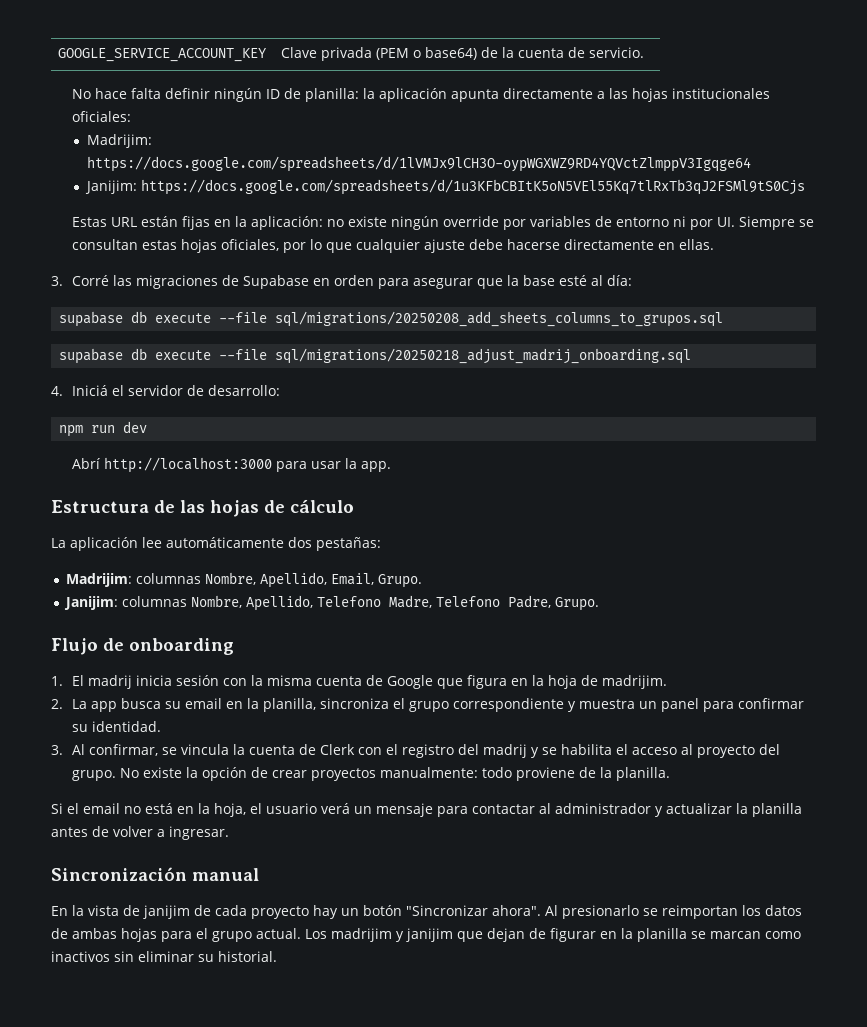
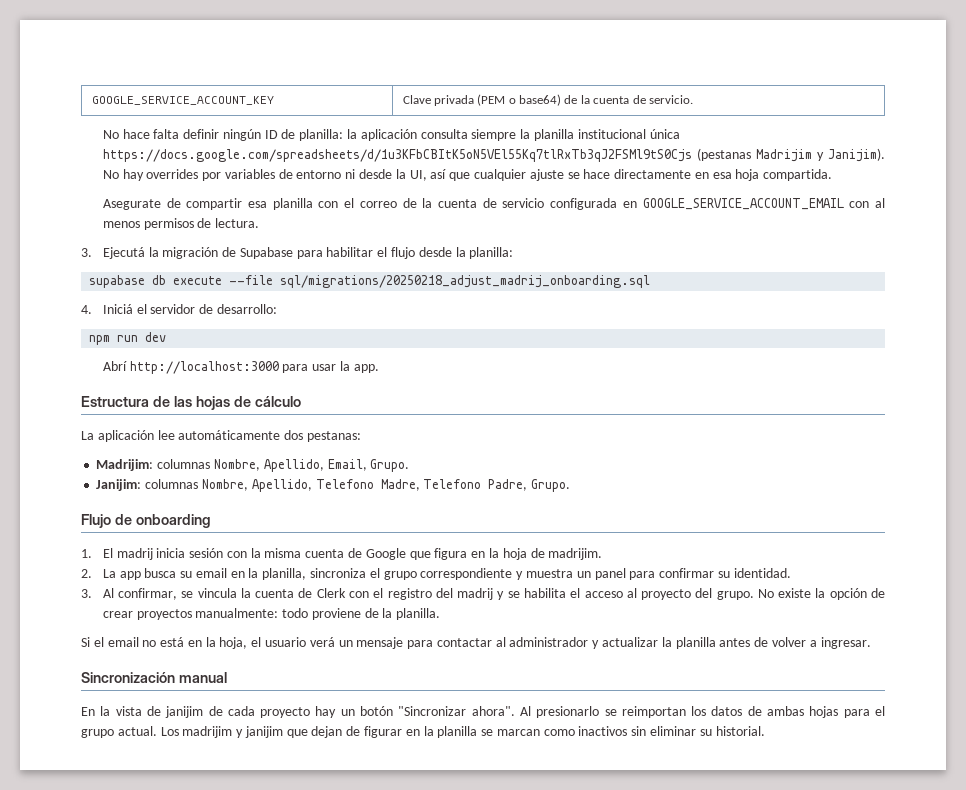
[450,88,770,102] [71,111,131,122] [86,134,152,148] [86,156,751,172] [84,179,805,195] [71,216,499,230] apunta directamente a las hojas institucionales oficiales: // Madrijim: https://docs.google.com/spreadsheets/d/1lVMJx9lCH3O-oypWGXWZ9RD4YQVctZlmppV3Igqge64 // Janijim: https://docs.google.com/spreadsheets/d/1u3KFbCBItK5oN5VEl55Kq7tlRxTb3qJ2FSMl9tS0Cjs // Estas URL están fijas en la aplicación: no existe ningún override -> [420,129,680,141] [102,148,885,162] [102,169,199,181] consulta siempre la planilla institucional única https://docs.google.com/spreadsheets/d/1u3KFbCBItK5oN5VEl55Kq7tlRxTb3qJ2FSMl9tS0Cjs (pestanas Madrijim y Janijim). No hay overrides
[689,216,814,230] [71,239,714,253] [51,275,632,289] [59,311,724,327] por UI. Siempre se consultan estas hojas oficiales, por lo que cualquier ajuste debe hacerse directamente en ellas. // 3. Corré las migraciones de Supabase en orden para asegurar que la base esté al día: // supabase db execute --file sql/migrations/20250208_add_sheets_columns_to_grupos.sql -> [359,169,833,181] [102,198,886,210] [102,218,260,230] [81,247,514,259] desde la UI, así que cualquier ajuste se hace directamente en esa hoja compartida. // Asegurate de compartir esa planilla con el correo de la cuenta de servicio configurada en GOOGLE_SERVICE_ACCOUNT_EMAIL con al menos permisos de lectura. // 3. Ejecutá la migración de Supabase para habilitar el flujo desde la planilla:
[316,537,381,551] pestañas: -> [306,431,361,442] pestanas:

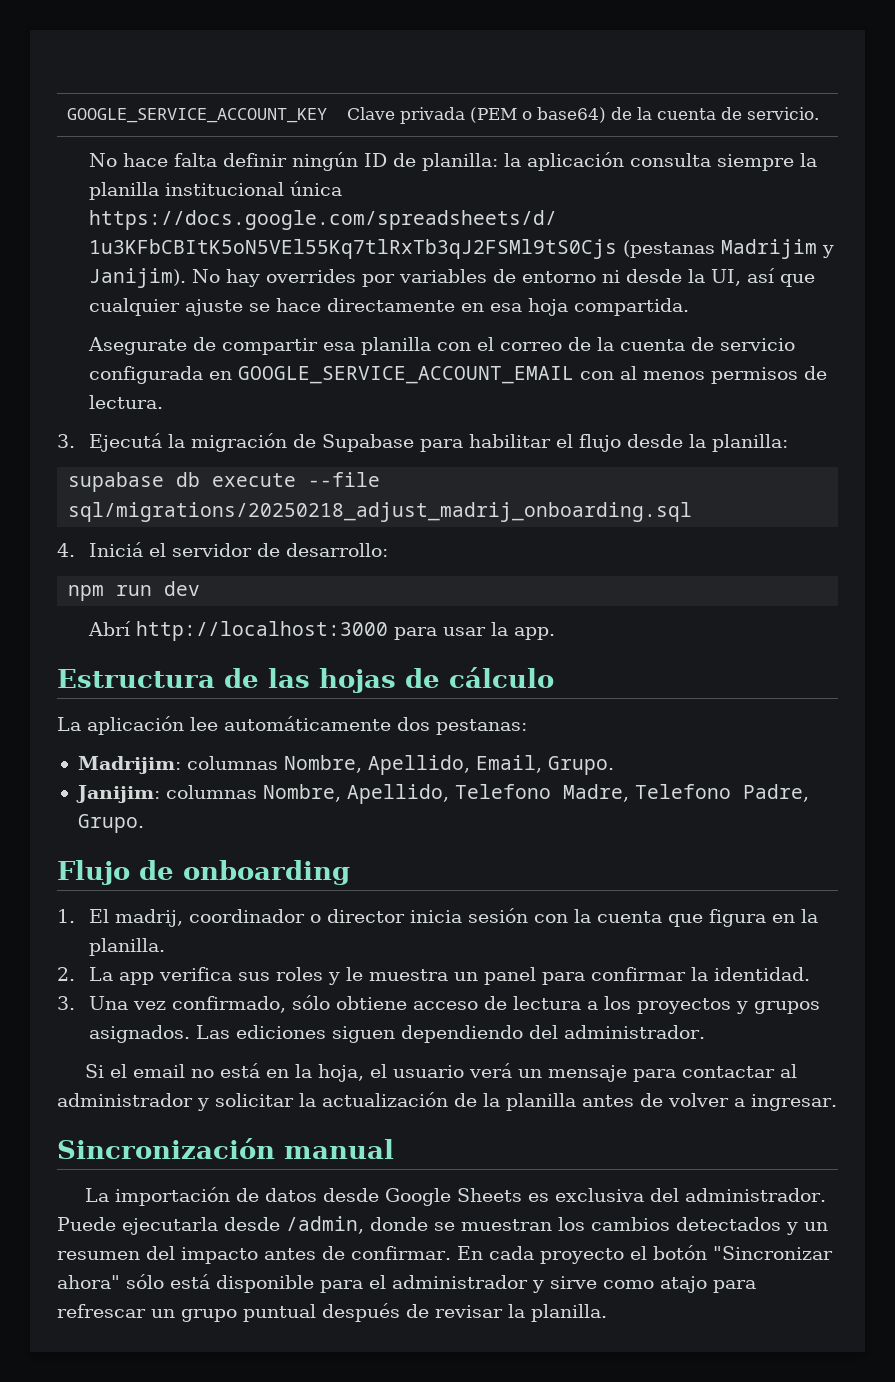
[116,548,406,560] madrij inicia sesión con la misma cuenta de Google -> [114,908,662,927] madrij, coordinador o director inicia sesión con la cuenta
[502,548,603,560] hoja de madrijim. -> [88,938,165,956] planilla.
[144,568,524,580] busca su email en la planilla, sincroniza el grupo correspondiente y -> [158,967,363,985] verifica sus roles y le
[717,571,730,578] su -> [690,967,708,981] la
[102,588,886,600] [102,608,441,620] Al confirmar, se vincula la cuenta de Clerk con el registro del madrij y se habilita el acceso al proyecto del grupo. No existe la opción de crear proyectos manualmente: todo proviene de la planilla. -> [88,995,820,1014] [88,1025,705,1043] Una vez confirmado, sólo obtiene acceso de lectura a los proyectos y grupos asignados. Las ediciones siguen dependiendo del administrador.
[602,637,659,647] actualizar -> [215,1092,477,1107] solicitar la actualización de
[81,706,886,718] [81,726,765,738] En la vista de janijim de cada proyecto hay un botón "Sincronizar ahora". Al presionarlo se reimportan los datos de ambas hojas para el grupo actual. Los madrijim y janijim que dejan de figurar en la planilla se marcan como inactivos sin eliminar su historial. -> [84,1187,826,1206] [57,1216,828,1235] [57,1245,833,1264] [57,1274,756,1293] [57,1303,607,1322] La importación de datos desde Google Sheets es exclusiva del administrador. Puede ejecutarla desde /admin, donde se muestran los cambios detectados y un resumen del impacto antes de confirmar. En cada proyecto el botón "Sincronizar ahora" sólo está disponible para el administrador y sirve como atajo para refrescar un grupo puntual después de revisar la planilla.

